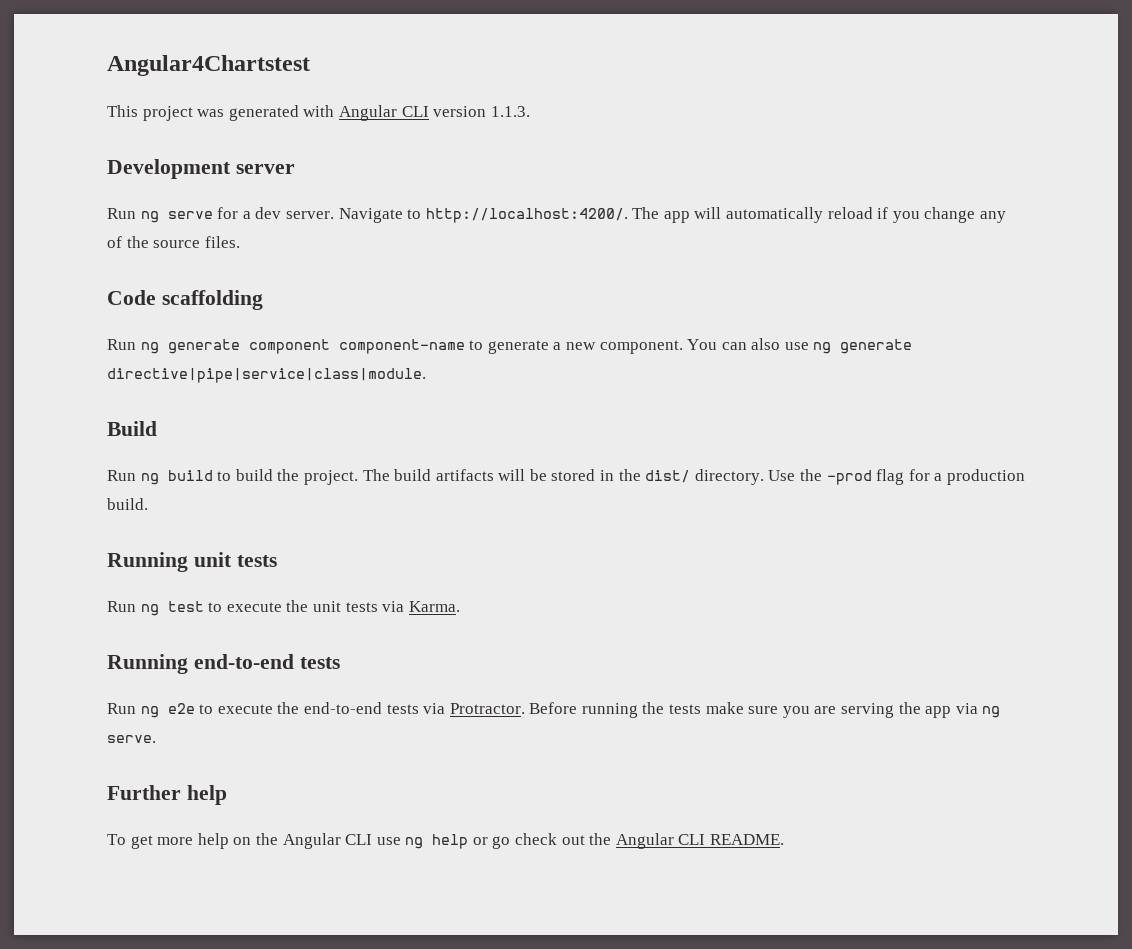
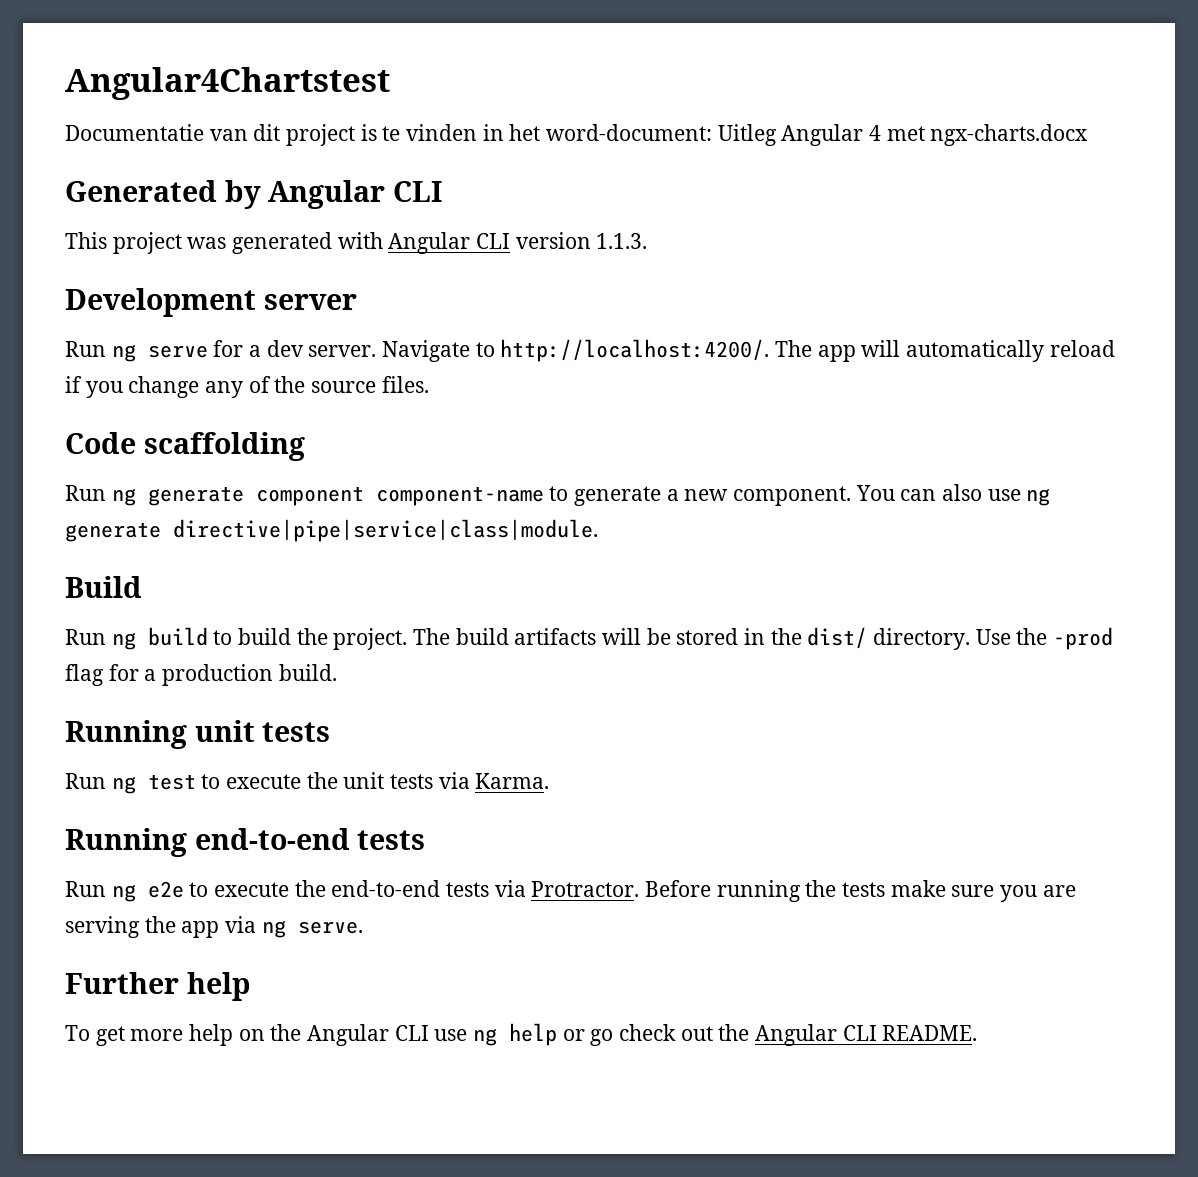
(310, 65) none -> [65,124,1089,146] [65,180,443,209] // Documentatie van dit project is te vinden in het word-document: Uitleg Angular 4 met ngx-charts.docx // Generated by Angular CLI

